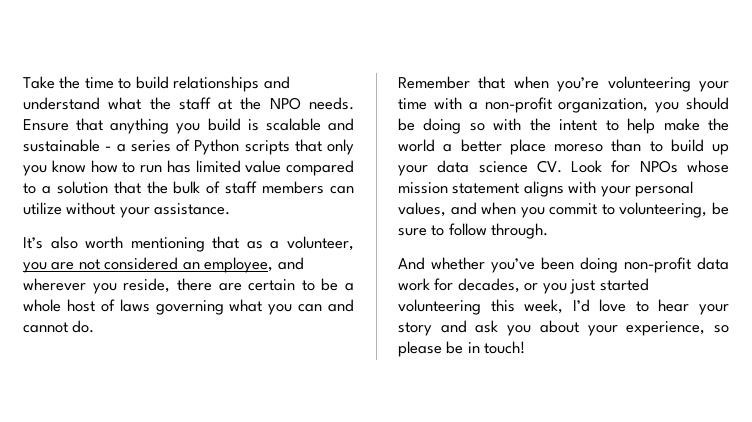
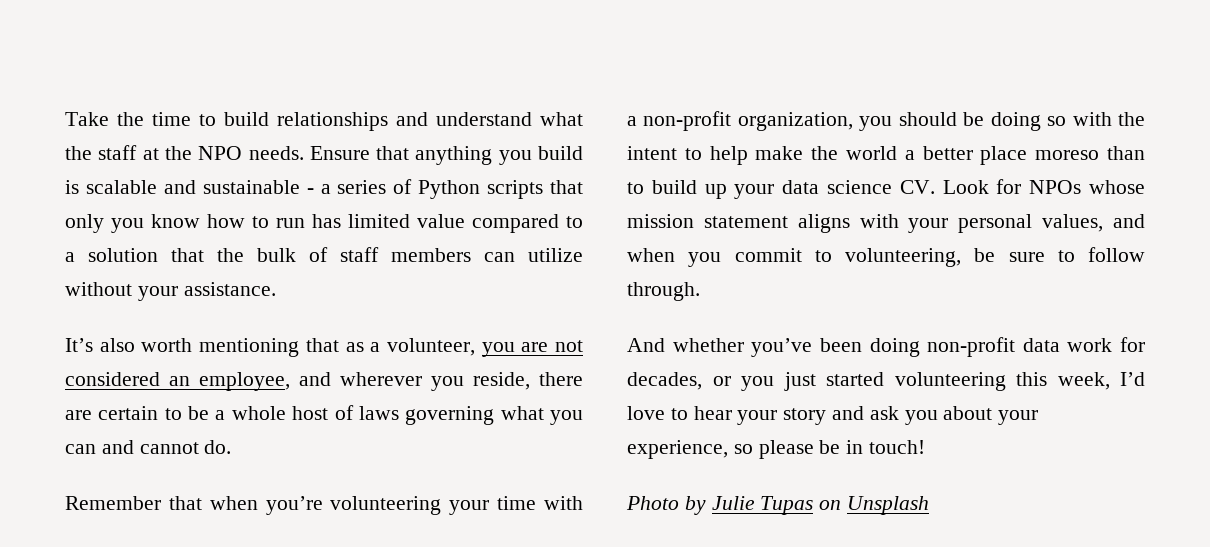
(526, 347) none -> [626,496,930,515] // Photo by Julie Tupas on Unsplash

